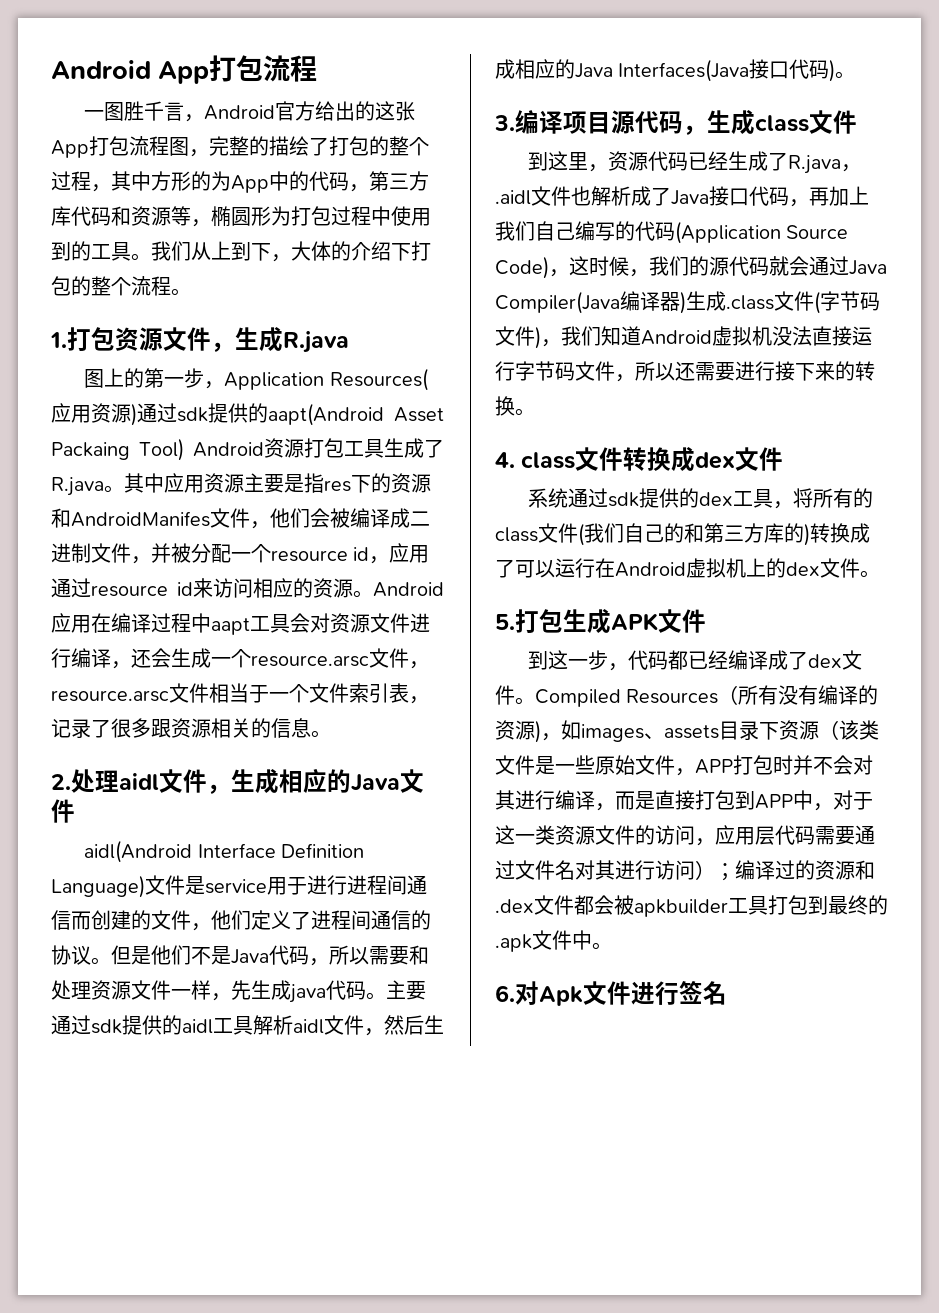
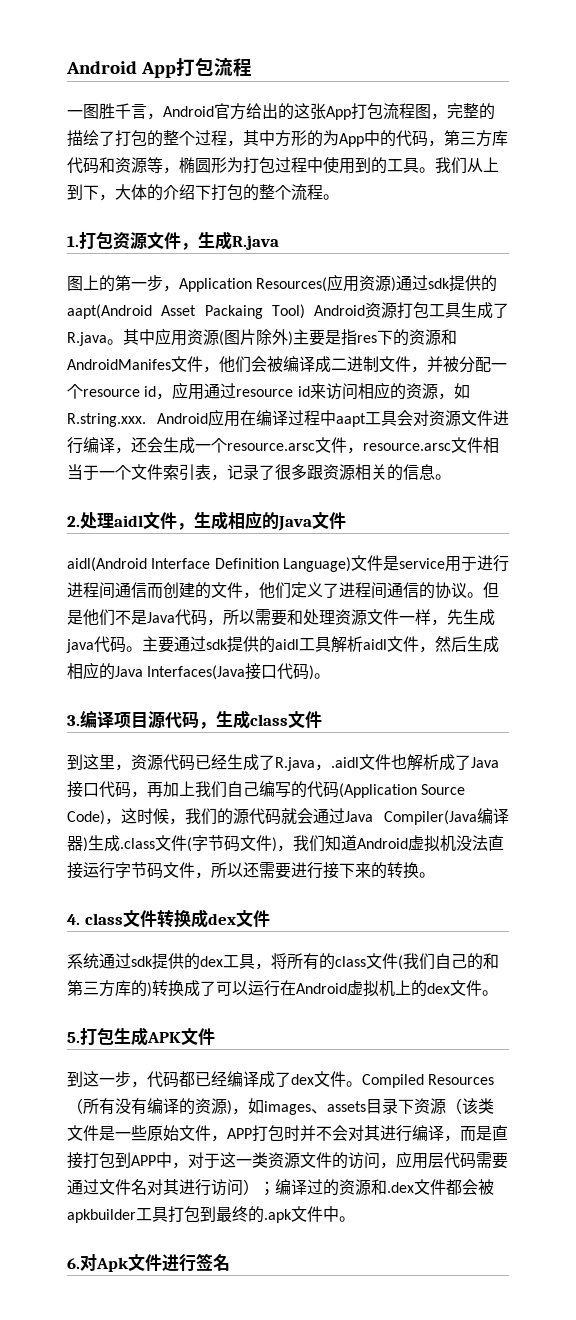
(244, 483) none -> [219,329,293,346] (图片除外)
[353,590,373,598] 。 -> [437,383,470,400] [67,413,146,427] ，如R.string.xxx.

